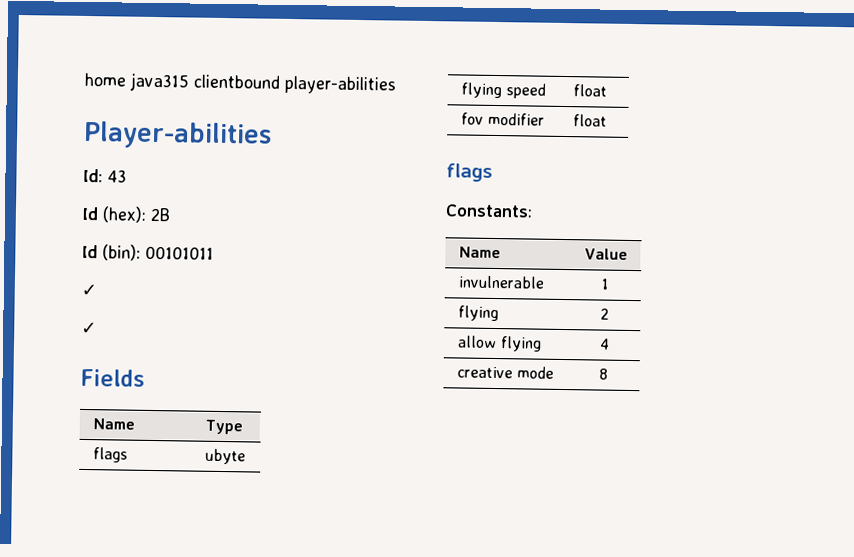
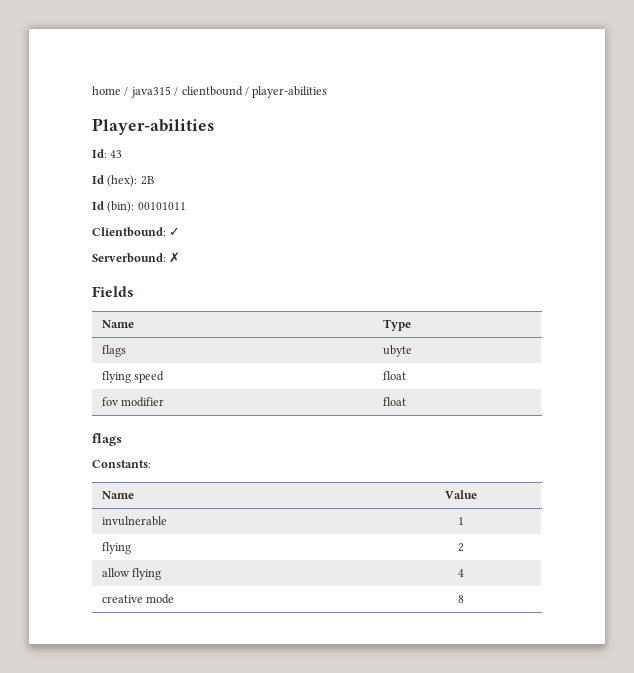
[129,72,280,92] java315 clientbound -> [124,86,249,98] / java315 / clientbound /
[81,283,97,297] [81,321,97,335] ✓ // ✓ -> [92,227,181,237] [92,252,181,263] Clientbound: ✓ // Serverbound: ✗

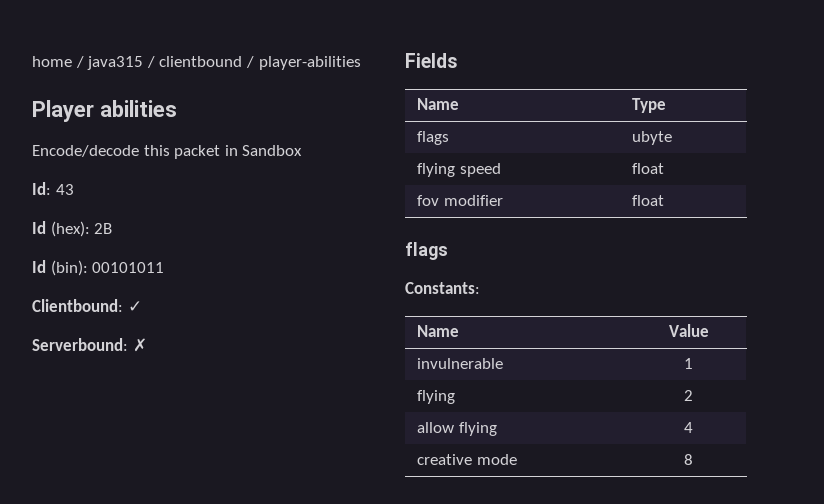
[92,118,214,135] Player-abilities -> [32,100,177,122] [32,145,303,159] Player abilities // Encode/decode this packet in Sandbox

